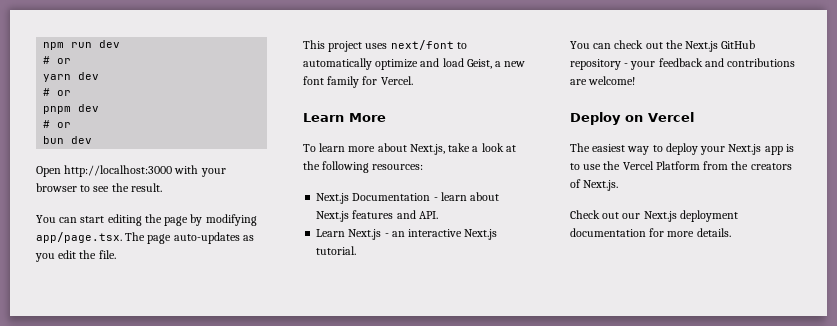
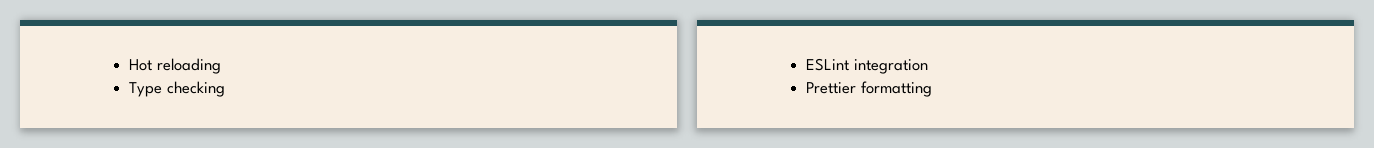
[43,40,121,50] [43,56,72,64] [43,72,100,82] [43,88,72,96] [43,104,100,114] [43,120,72,128] [43,136,93,144] [36,165,226,177] [36,183,162,192] [36,214,257,226] [36,232,254,244] [35,250,116,262] [303,40,467,52] [303,58,526,70] [303,76,413,88] [303,113,386,122] [303,143,516,155] [303,161,424,173] [316,192,500,204] [316,210,438,222] [316,229,498,240] [316,246,357,255] [570,40,756,52] [570,58,796,70] [570,76,636,85] [570,112,694,125] [570,143,794,155] [570,161,792,170] [570,179,619,191] [570,210,738,222] [570,228,731,237] npm run dev // # or // yarn dev // # or // pnpm dev // # or // bun dev // Open http://localhost:3000 with your browser to see the result. // You can start editing the page by modifying app/page.tsx. The page auto-updates as you edit the file. // This project uses next/font to automatically optimize and load Geist, a new font family for Vercel. // Learn More // To learn more about Next.js, take a look at the following resources: // Next.js Documentation - learn about Next.js features and API. // Learn Next.js - an interactive Next.js tutorial. // You can check out the Next.js GitHub repository - your feedback and contributions are welcome! // Deploy on Vercel // The easiest way to deploy your Next.js app is to use the Vercel Platform from the creators of Next.js. // Check out our Next.js deployment documentation for more details. -> [129,58,221,74] [129,81,225,97] [806,58,928,74] [806,81,932,97] Hot reloading // Type checking // ESLint integration // Prettier formatting

